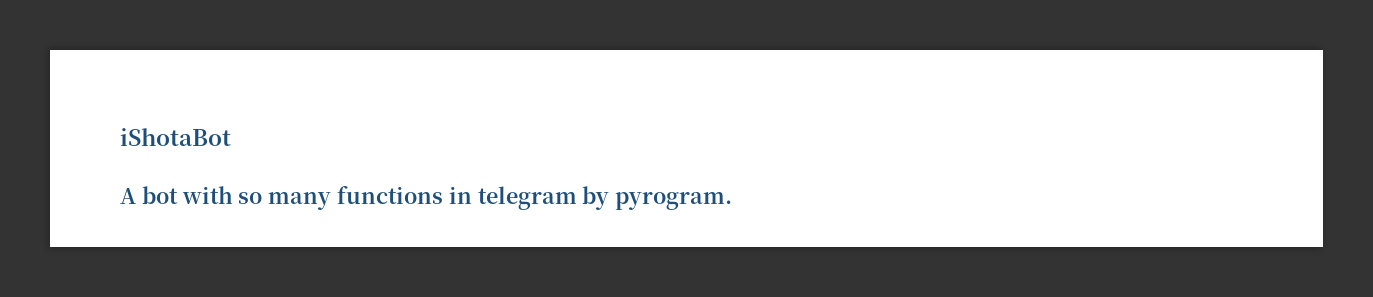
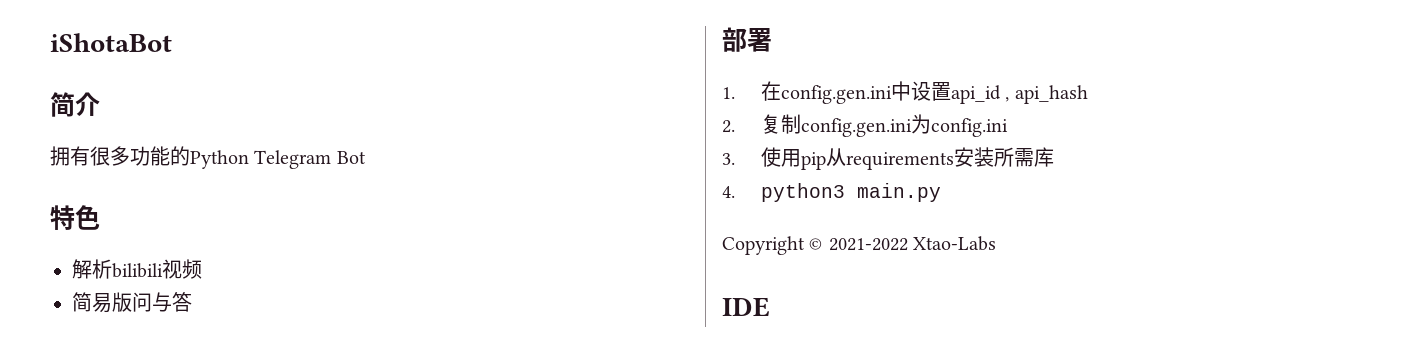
[120,186,733,210] A bot with so many functions in telegram by pyrogram. -> [50,92,100,117] [50,146,366,169] [50,205,100,230] [72,259,202,279] [72,292,192,313] [722,27,772,52] [722,81,1088,104] [722,114,1009,137] [722,147,1055,170] [722,183,942,202] [722,236,997,255] [722,297,770,317] 简介 // 拥有很多功能的Python Telegram Bot // 特色 // 解析bilibili视频 // 简易版问与答 // 部署 // 1.在config.gen.ini中设置api_id , api_hash // 2.复制config.gen.ini为config.ini // 3.使用pip从requirements安装所需库 // 4. python3 main.py // Copyright © 2021-2022 Xtao-Labs // IDE

